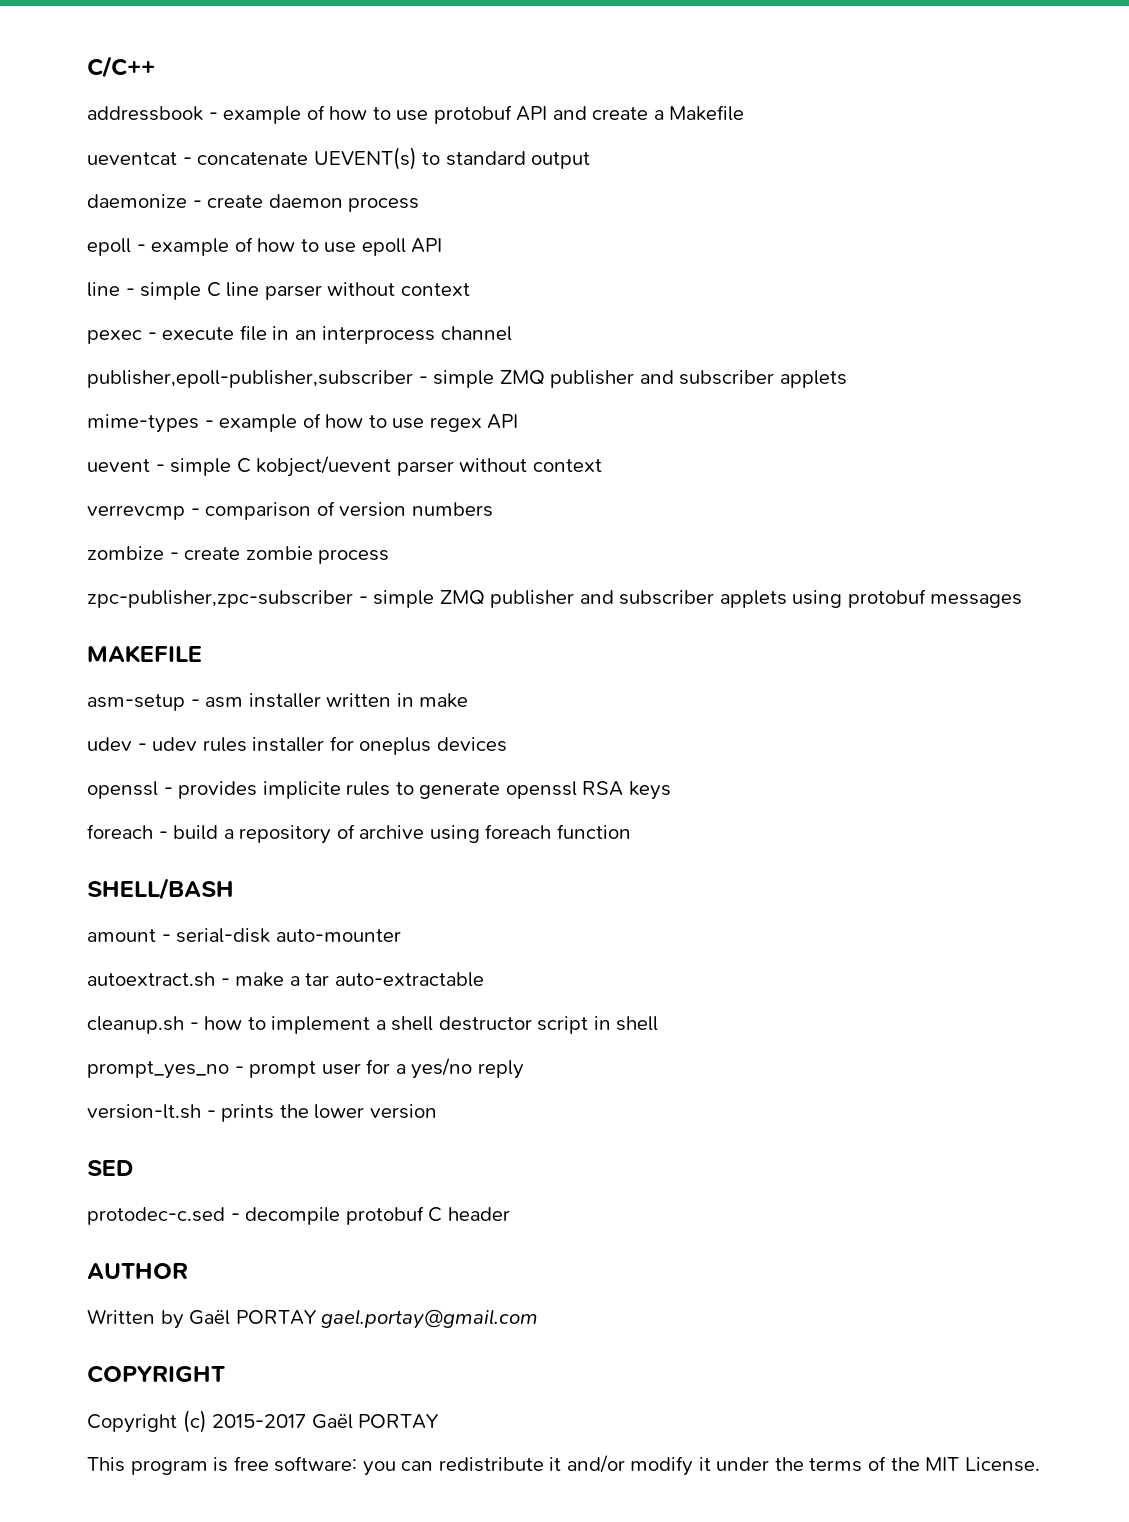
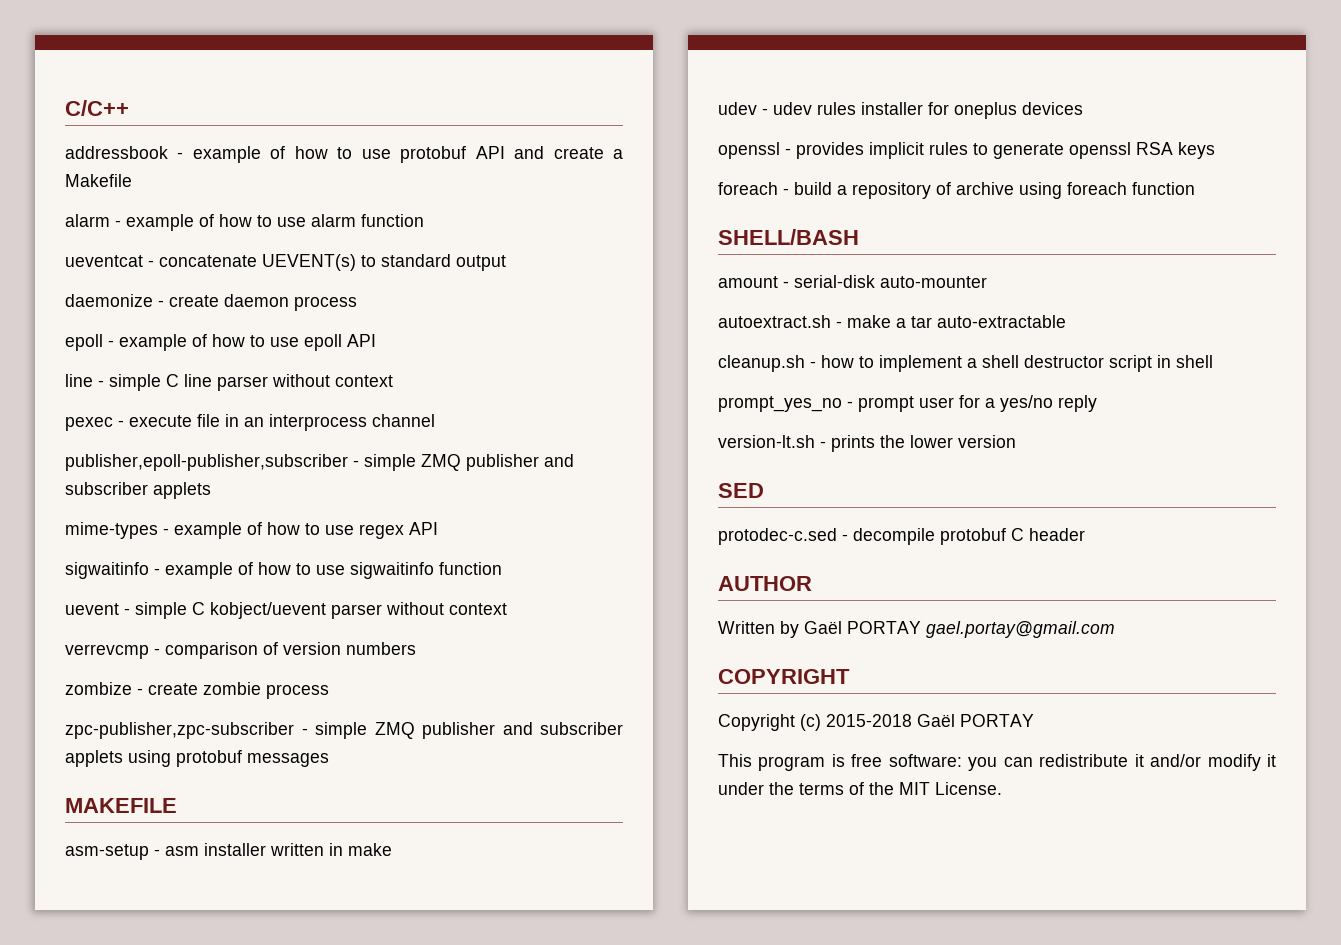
(745, 113) none -> [65,214,424,231] // alarm - example of how to use alarm function
(519, 421) none -> [65,562,502,579] // sigwaitinfo - example of how to use sigwaitinfo function
[262,781,341,799] implicite -> [869,142,924,159] implicit
[212,1414,307,1428] 2015-2017 -> [826,714,912,727] 2015-2018

